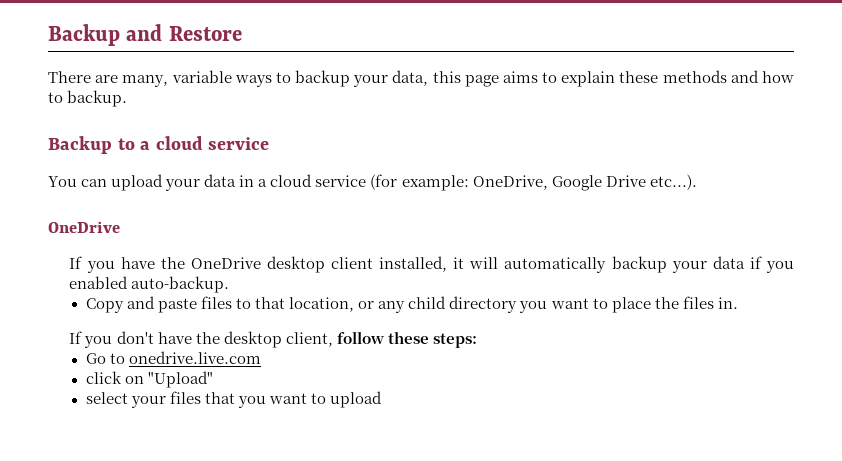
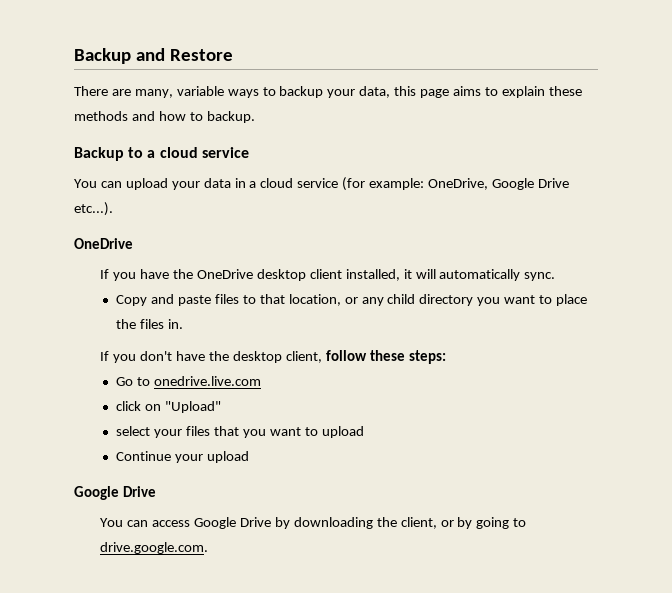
[611,256,794,273] [69,276,230,293] backup your data if you enabled auto-backup. -> [524,272,556,281] sync.
(383, 399) none -> [116,451,250,463] [74,486,156,500] [100,517,527,529] [100,542,209,554] // Continue your upload // Google Drive // You can access Google Drive by downloading the client, or by going to drive.google.com.

